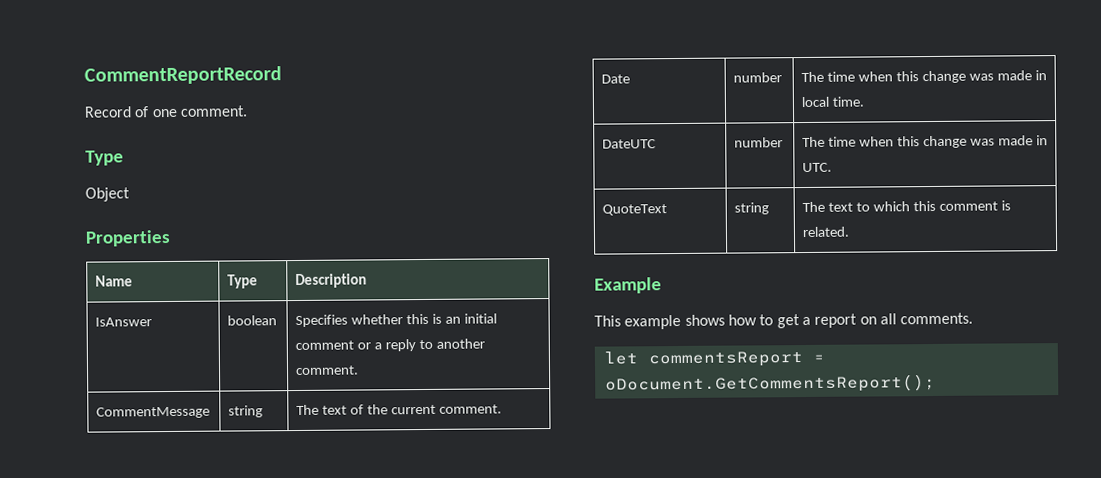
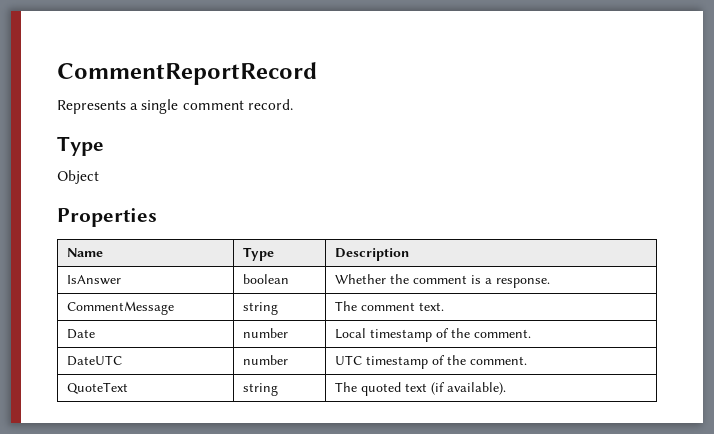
[84,105,248,118] Record of one comment. -> [57,99,293,114] Represents a single comment record.
[295,313,497,328] [295,338,485,352] [295,365,360,376] [96,406,211,419] [228,405,264,418] [296,404,502,416] [601,74,631,84] [733,72,783,83] [801,70,1047,84] [801,96,865,108] [602,139,657,149] [734,137,784,148] [802,135,1048,149] [802,162,833,173] [602,204,668,216] [734,202,770,215] [802,200,1011,213] [802,226,850,238] [594,277,662,294] [594,312,974,330] [603,351,825,368] [604,373,936,394] Specifies whether this is an initial comment or a reply to another comment. // CommentMessage | string | The text of the current comment. // Date | number | The time when this change was made in local time. // DateUTC | number | The time when this change was made in UTC. // QuoteText | string | The text to which this comment is related. // Example // This example shows how to get a report on all comments. // let commentsReport = oDocument.GetCommentsReport(); -> [334,274,550,288] [66,301,174,315] [242,302,278,315] [334,301,444,311] [66,329,95,339] [242,328,288,338] [334,328,531,342] [66,355,122,366] [242,355,288,365] [334,355,527,369] [66,382,128,394] [242,383,278,396] [334,382,506,396] Whether the comment is a response. // CommentMessage | string | The comment text. // Date | number | Local timestamp of the comment. // DateUTC | number | UTC timestamp of the comment. // QuoteText | string | The quoted text (if available).

